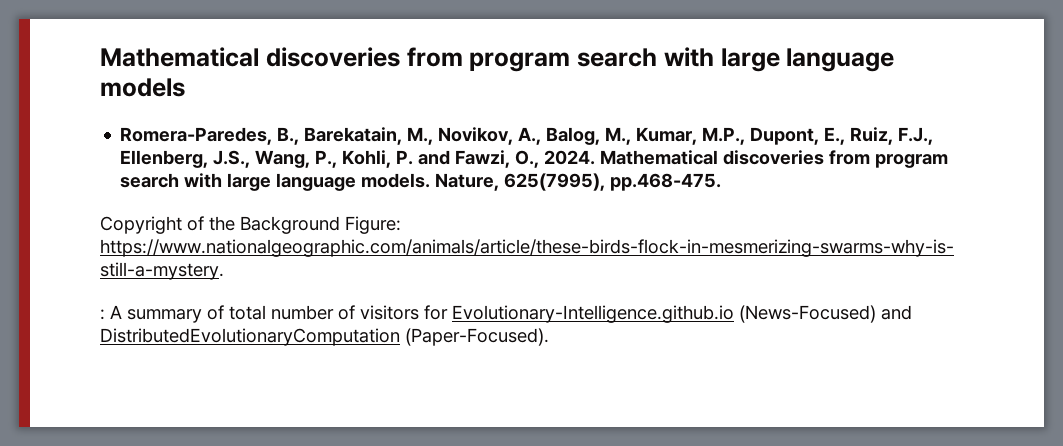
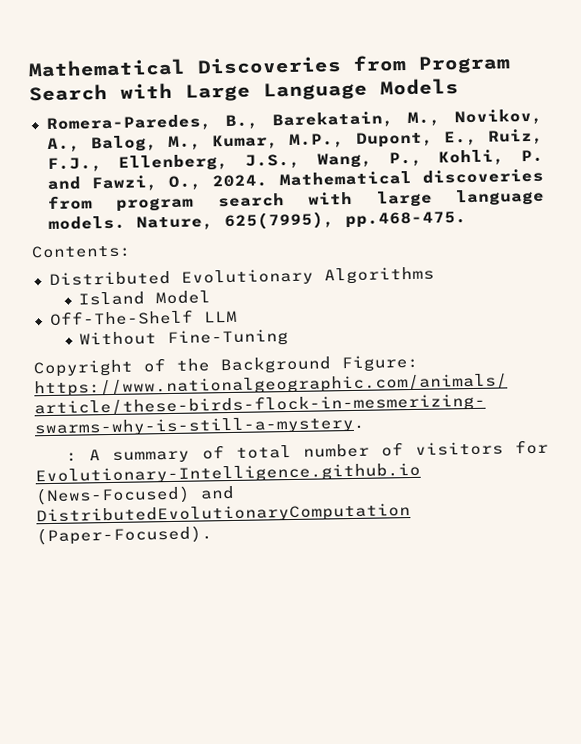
[100,47,895,72] [100,78,185,97] Mathematical discoveries from program search with large language models -> [28,55,511,78] [29,78,459,102] Mathematical Discoveries from Program Search with Large Language Models
(722, 182) none -> [31,244,132,259] [48,266,435,286] [78,290,212,306] [48,309,238,326] [79,329,290,348] // Contents: // Distributed Evolutionary Algorithms // Island Model // Off-The-Shelf LLM // Without Fine-Tuning

